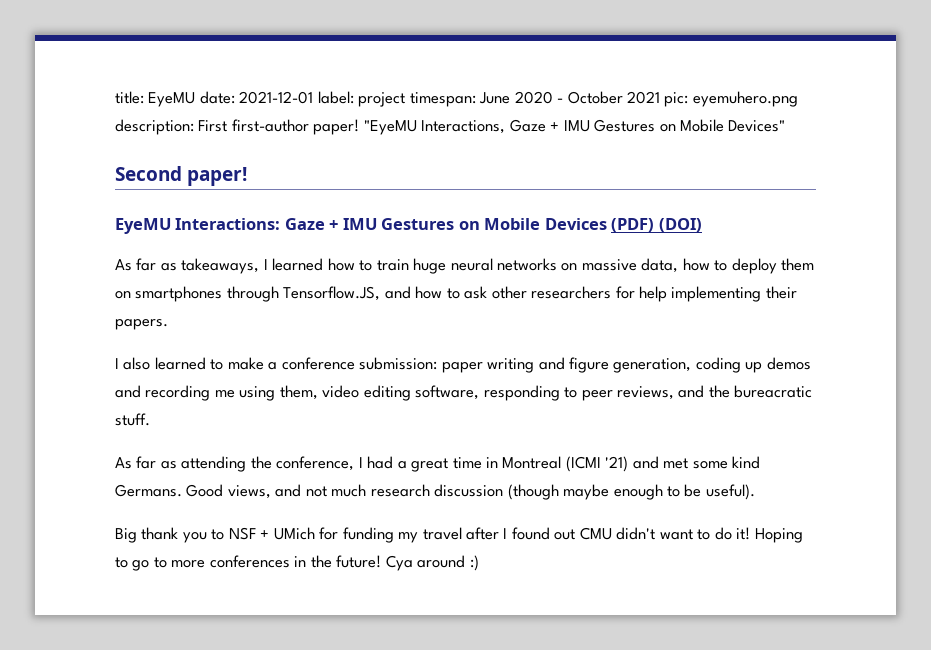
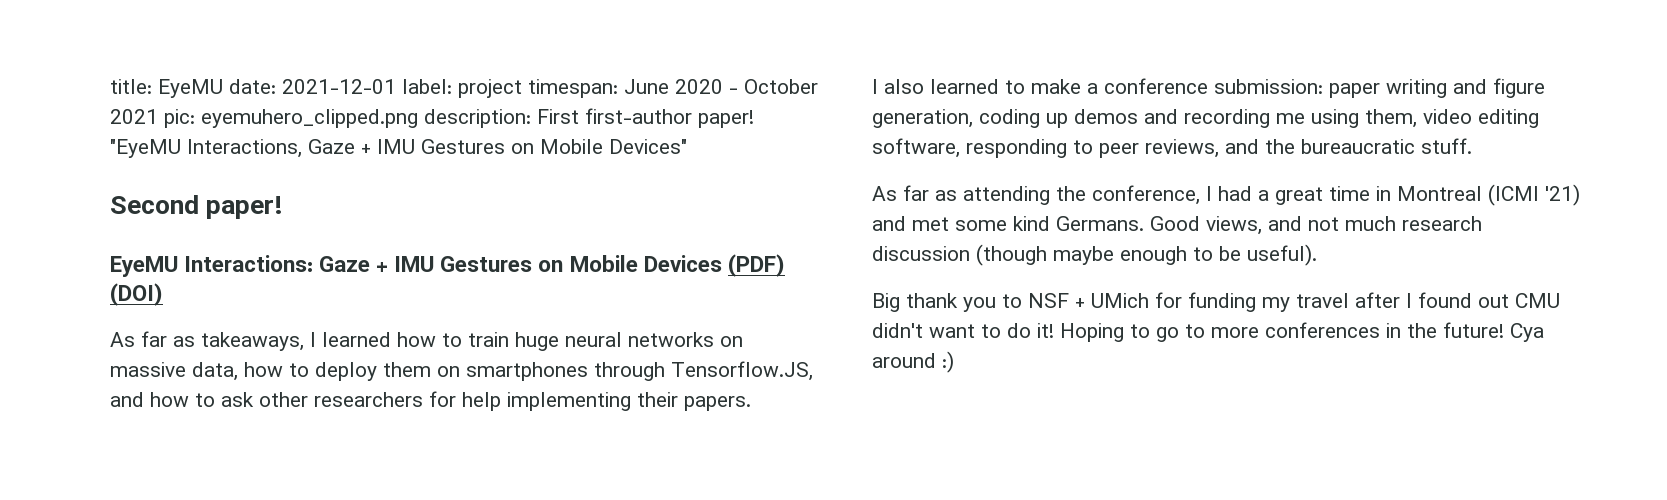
[692,91,798,107] eyemuhero.png -> [201,109,418,128] eyemuhero_clipped.png
[734,385,813,398] bureacratic -> [1301,139,1415,154] bureaucratic

